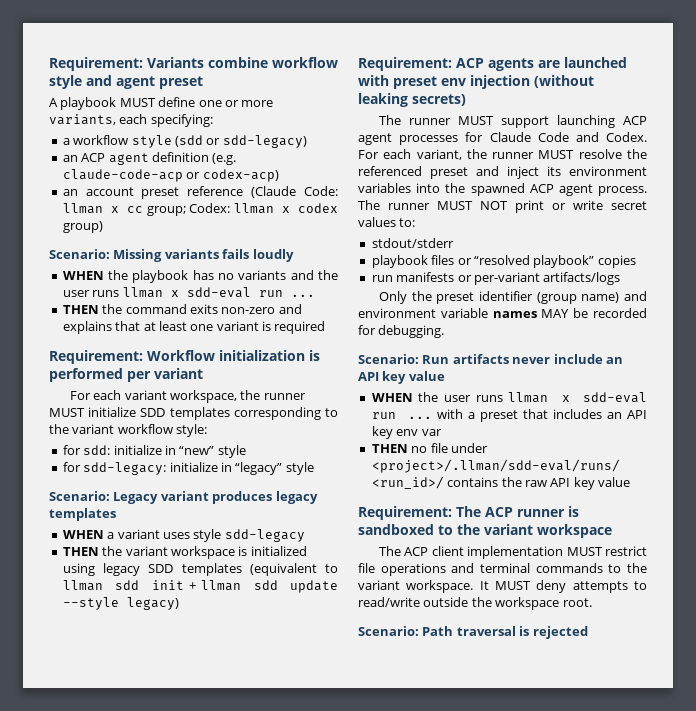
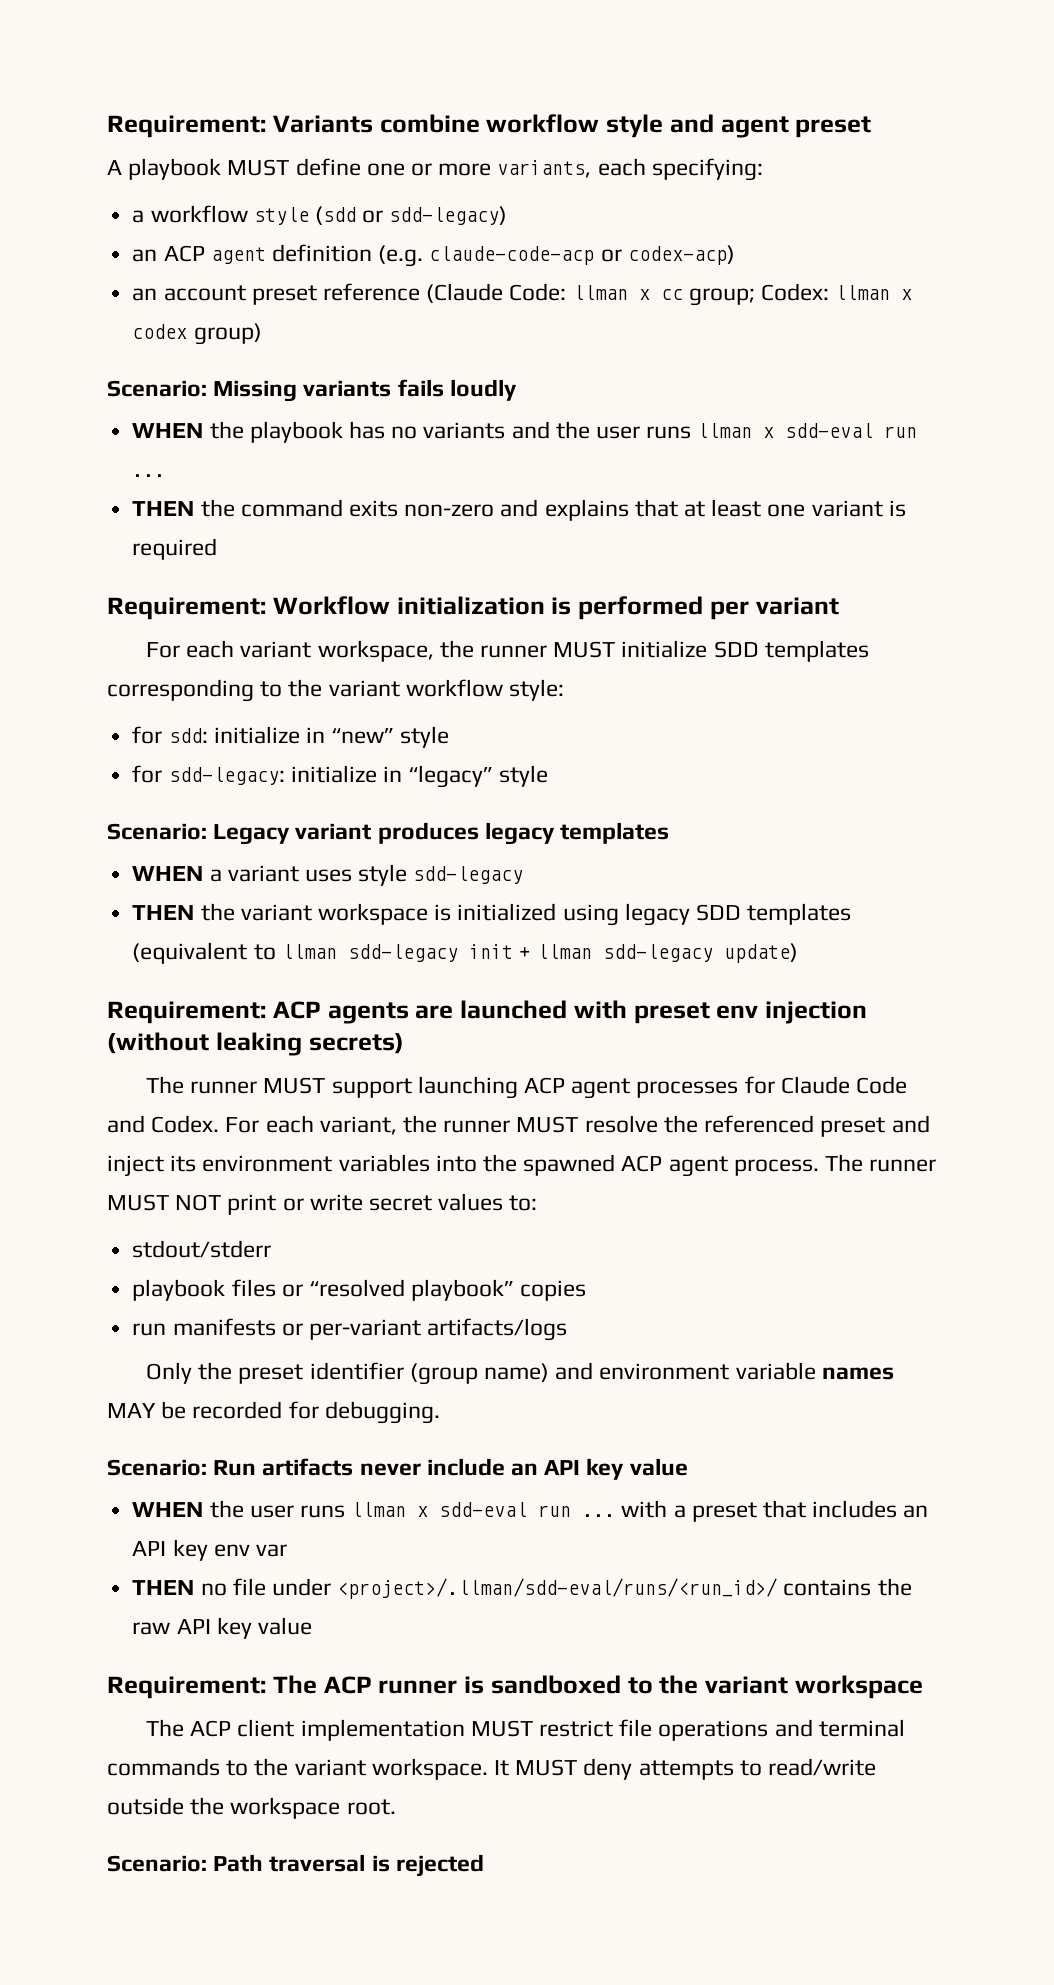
[115,580,140,590] sdd -> [347,944,458,962] sdd-legacy
[253,580,338,593] [62,597,179,610] sdd update --style legacy) -> [603,943,799,963] sdd-legacy update)

